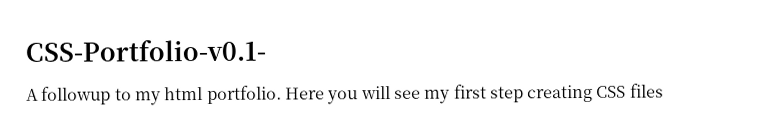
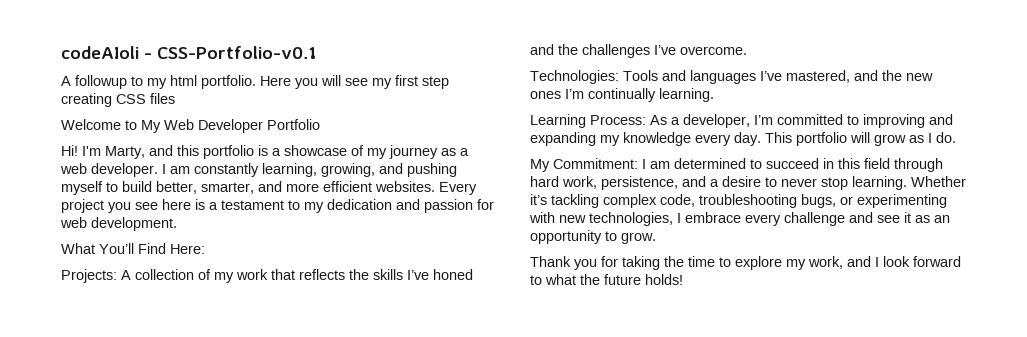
[25,38,266,62] CSS-Portfolio-v0.1- -> [61,46,317,59] codeAIoli - CSS-Portfolio-v0.1
(664, 90) none -> [61,119,320,133] [61,145,469,159] [60,163,457,177] [61,181,477,195] [61,199,494,213] [60,217,177,231] [61,243,205,254] [61,269,473,283] [530,44,747,58] [530,70,933,84] [530,88,714,102] [530,114,953,128] [530,132,956,146] [530,158,943,172] [530,176,966,190] [530,194,947,208] [529,212,950,226] [530,230,656,244] [530,256,961,270] [530,274,683,285] // Welcome to My Web Developer Portfolio // Hi! I'm Marty, and this portfolio is a showcase of my journey as a web developer. I am constantly learning, growing, and pushing myself to build better, smarter, and more efficient websites. Every project you see here is a testament to my dedication and passion for web development. // What You’ll Find Here: // Projects: A collection of my work that reflects the skills I’ve honed and the challenges I’ve overcome. // Technologies: Tools and languages I’ve mastered, and the new ones I’m continually learning. // Learning Process: As a developer, I’m committed to improving and expanding my knowledge every day. This portfolio will grow as I do. // My Commitment: I am determined to succeed in this field through hard work, persistence, and a desire to never stop learning. Whether it’s tackling complex code, troubleshooting bugs, or experimenting with new technologies, I embrace every challenge and see it as an opportunity to grow. // Thank you for taking the time to explore my work, and I look forward to what the future holds!

